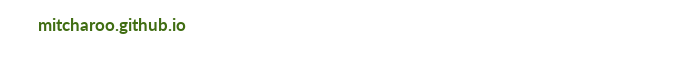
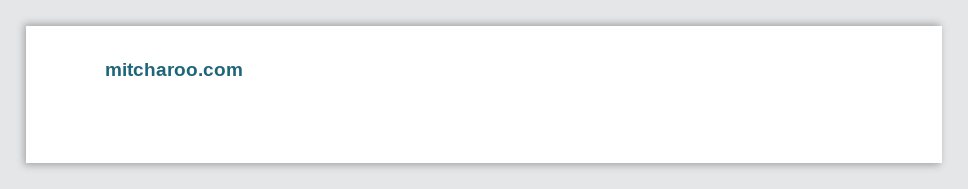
[38,18,186,34] mitcharoo.github.io -> [105,63,243,76] mitcharoo.com

